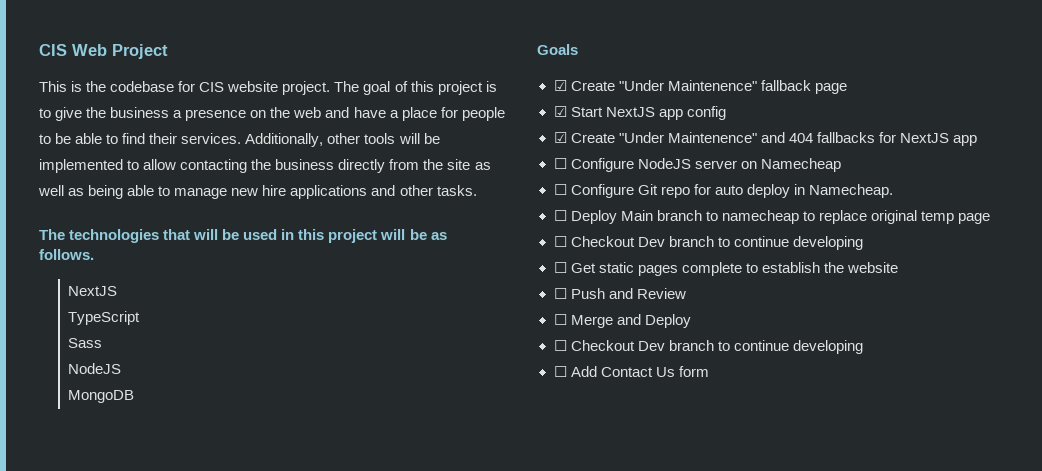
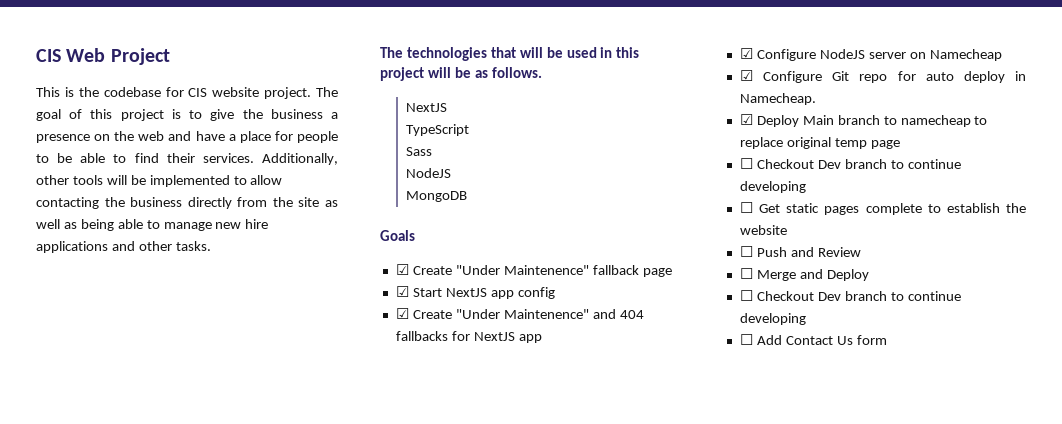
[553,158,567,169] ☐ -> [739,48,753,59] ☑
[553,184,567,195] ☐ -> [739,70,753,81] ☑
[553,210,567,221] ☐ -> [739,114,753,125] ☑

